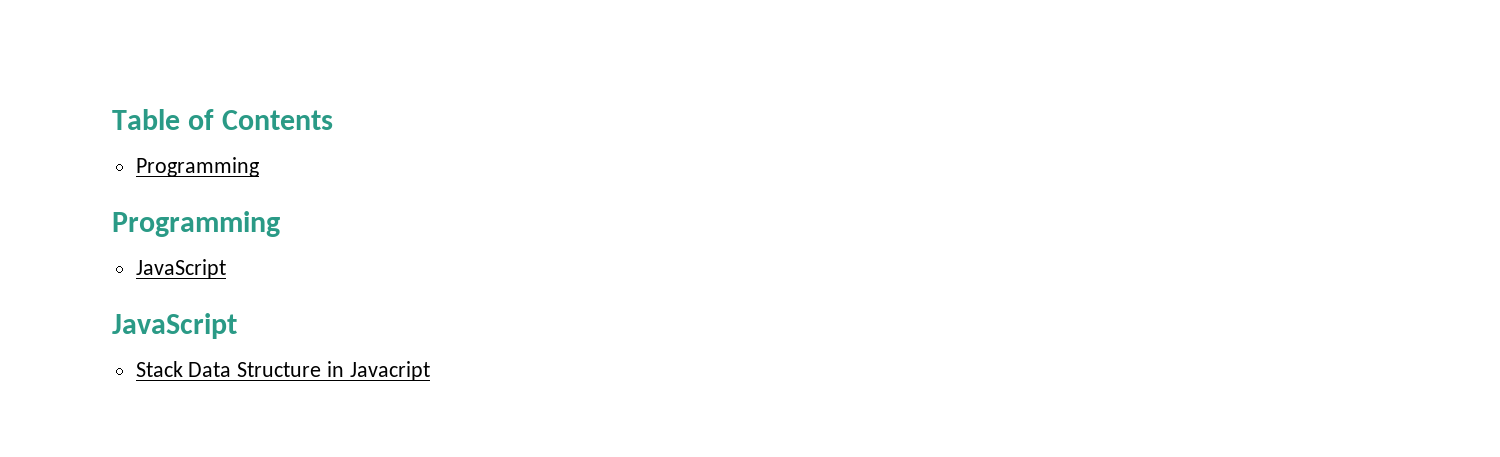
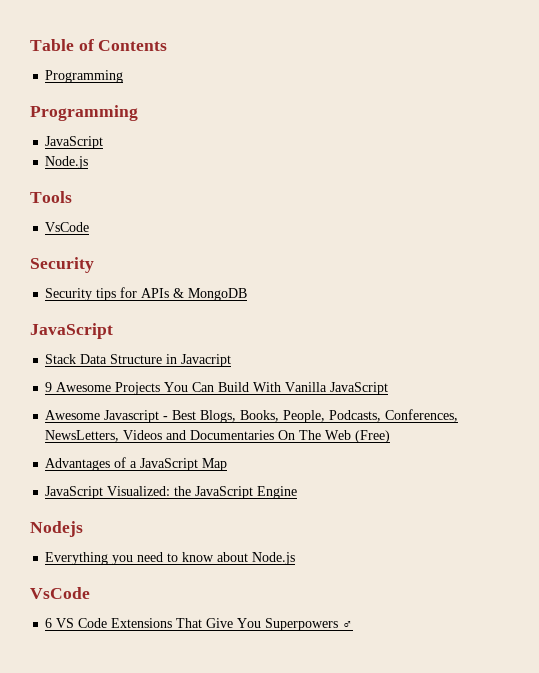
(226, 269) none -> [45,156,89,169] [30,191,72,203] [45,222,90,232] [30,257,94,273] [45,287,248,301] // Node.js // Tools // VsCode // Security // Security tips for APIs & MongoDB
(430, 371) none -> [45,382,389,395] [45,409,459,423] [45,430,391,443] [45,457,228,471] [45,486,298,499] [30,521,83,537] [45,552,296,565] [30,587,90,599] [45,618,354,631] // 9 Awesome Projects You Can Build With Vanilla JavaScript // Awesome Javascript - Best Blogs, Books, People, Podcasts, Conferences, NewsLetters, Videos and Documentaries On The Web (Free) // Advantages of a JavaScript Map // JavaScript Visualized: the JavaScript Engine // Nodejs // Everything you need to know about Node.js // VsCode // 6 VS Code Extensions That Give You Superpowers ♂

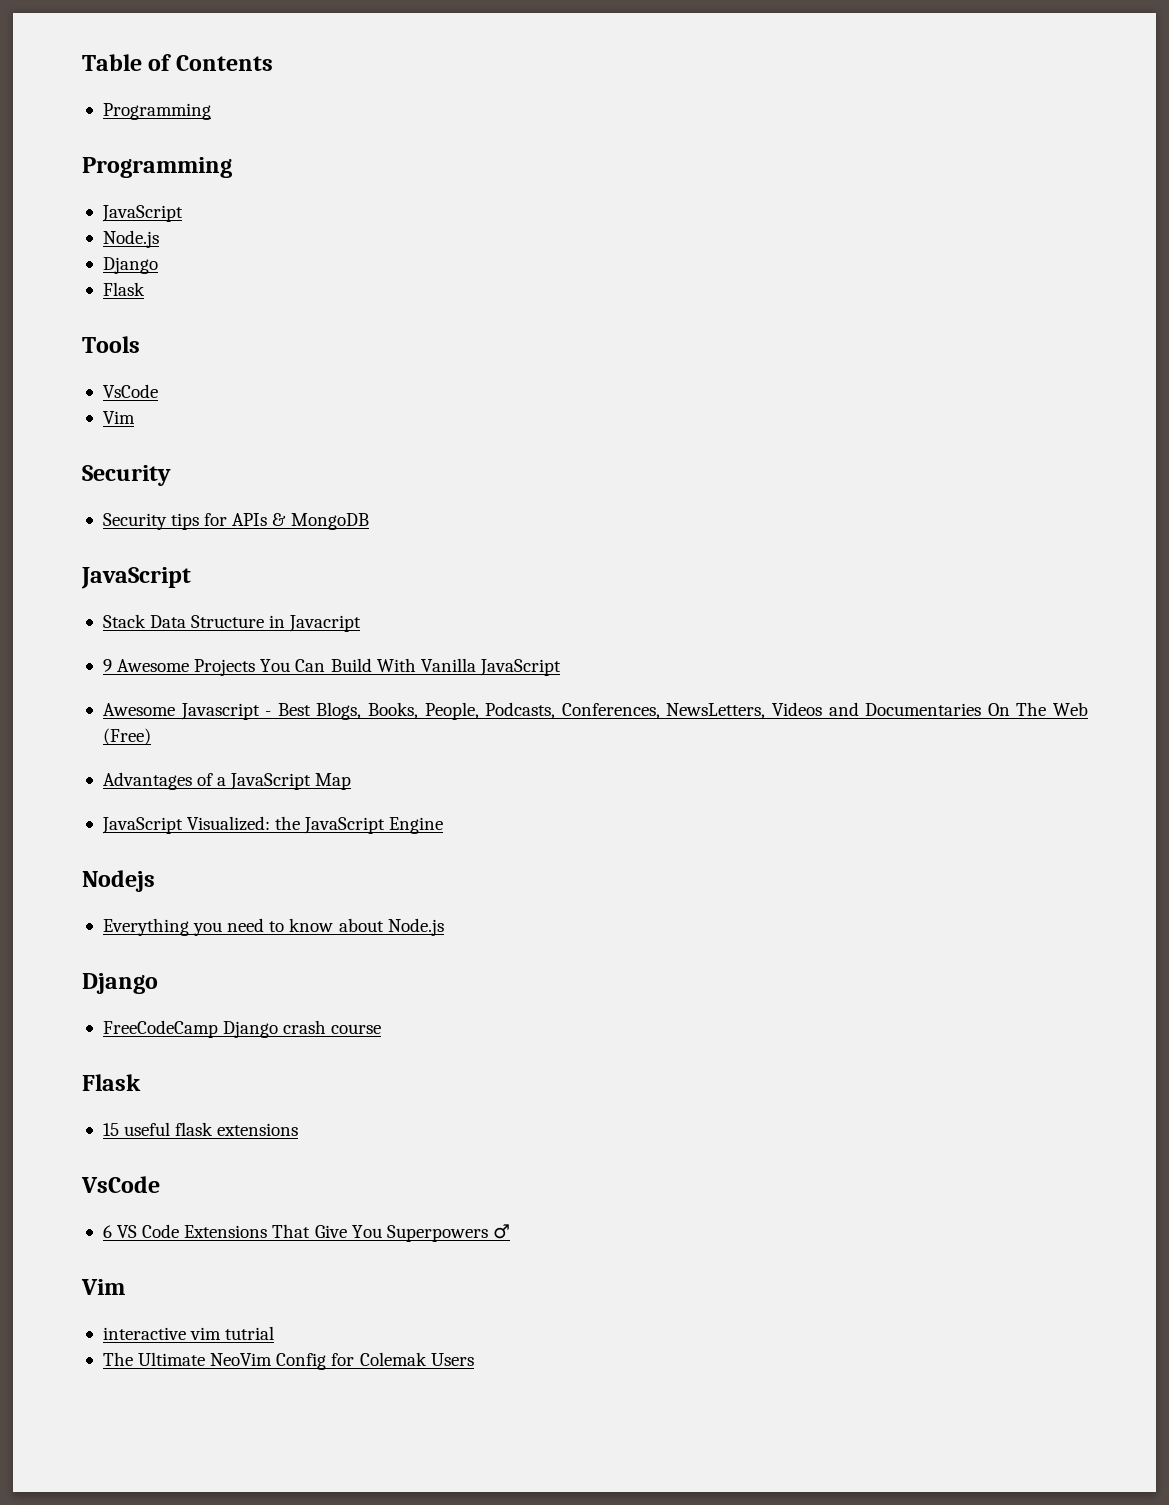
(89, 162) none -> [102,257,158,274] [102,282,145,296] // Django // Flask
(90, 227) none -> [102,411,135,424] // Vim
(296, 558) none -> [82,973,158,994] [102,1020,382,1038] [82,1074,141,1091] [102,1122,299,1136] // Django // FreeCodeCamp Django crash course // Flask // 15 useful flask extensions
(354, 624) none -> [81,1279,125,1295] [102,1326,275,1340] [102,1352,474,1370] // Vim // interactive vim tutrial // The Ultimate NeoVim Config for Colemak Users

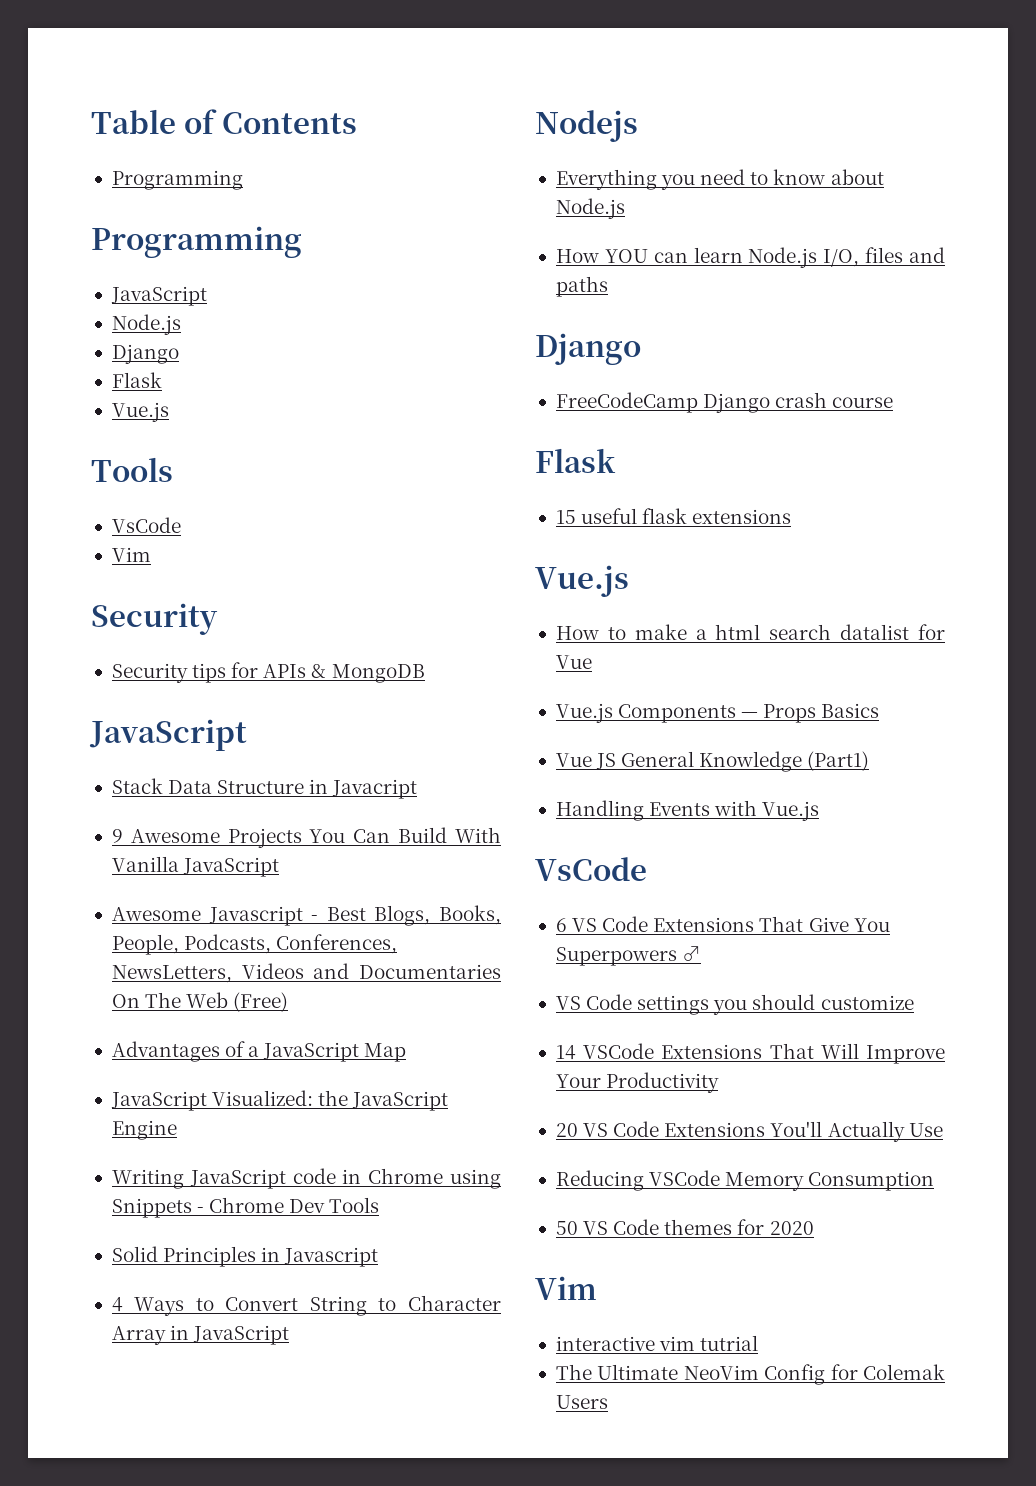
(145, 289) none -> [111,402,169,422] // Vue.js
(444, 825) none -> [111,1168,502,1189] [111,1197,380,1218] [111,1246,379,1267] [111,1295,501,1316] [111,1325,290,1345] // Writing JavaScript code in Chrome using Snippets - Chrome Dev Tools // Solid Principles in Javascript // 4 Ways to Convert String to Character Array in JavaScript
(444, 927) none -> [555,247,945,268] [555,276,608,297] // How YOU can learn Node.js I/O, files and paths
(299, 1129) none -> [535,565,629,597] [555,624,945,640] [555,655,592,669] [555,703,880,723] [555,751,870,772] [555,800,820,821] // Vue.js // How to make a html search datalist for Vue // Vue.js Components — Props Basics // Vue JS General Knowledge (Part1) // Handling Events with Vue.js
(510, 1231) none -> [555,994,914,1015] [555,1043,946,1064] [555,1072,720,1093] [555,1121,943,1142] [555,1170,935,1191] [555,1219,814,1235] // VS Code settings you should customize // 14 VSCode Extensions That Will Improve Your Productivity // 20 VS Code Extensions You'll Actually Use // Reducing VSCode Memory Consumption // 50 VS Code themes for 2020

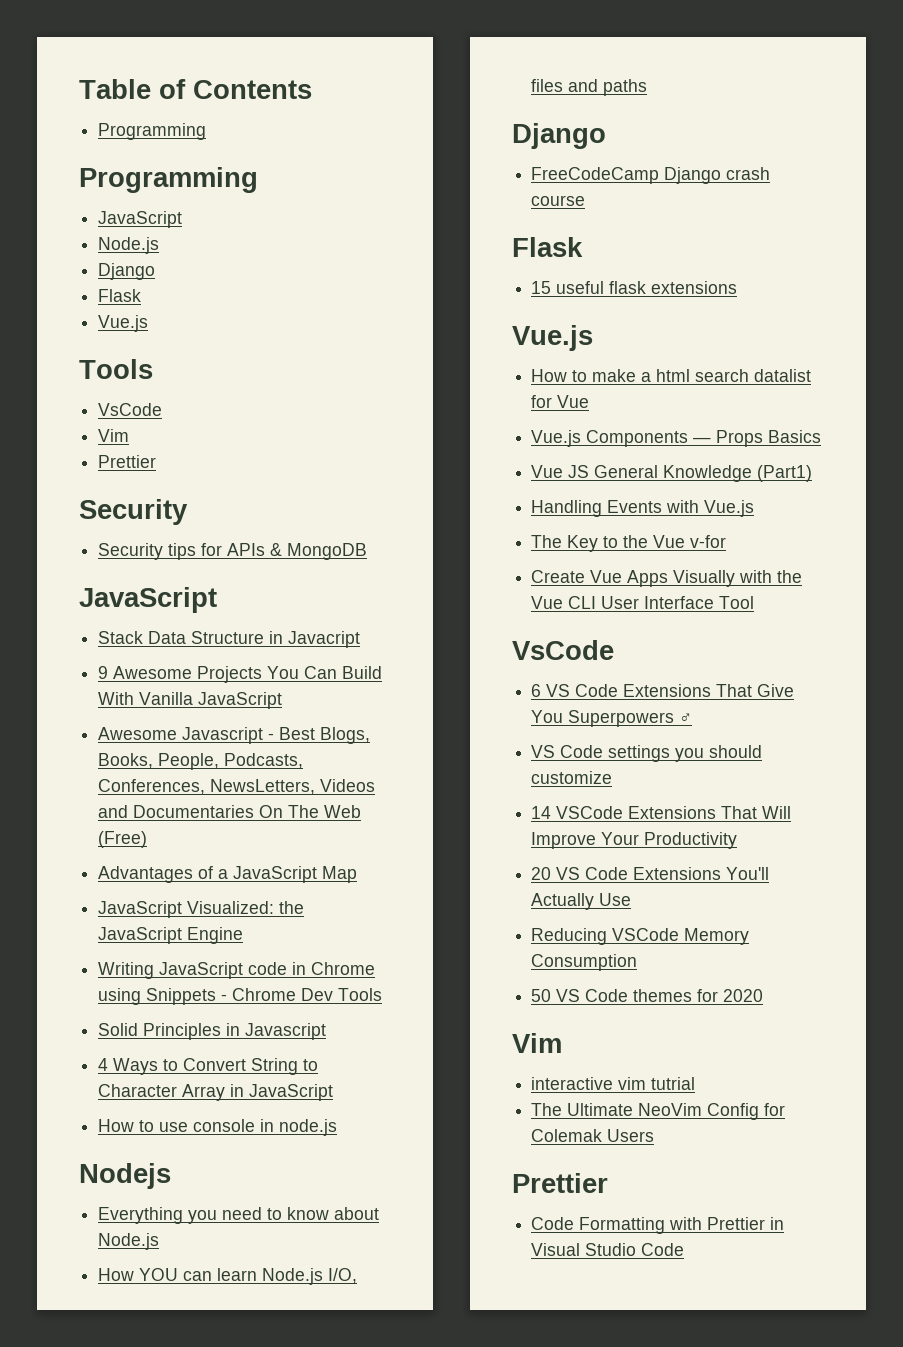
(151, 554) none -> [98,455,157,468] // Prettier
(290, 1335) none -> [98,1119,338,1136] // How to use console in node.js
(820, 811) none -> [531,535,727,552] [531,570,803,587] [531,596,755,609] // The Key to the Vue v-for // Create Vue Apps Visually with the Vue CLI User Interface Tool
(608, 1402) none -> [512,1173,608,1193] [531,1217,785,1234] [531,1243,685,1256] // Prettier // Code Formatting with Prettier in Visual Studio Code

